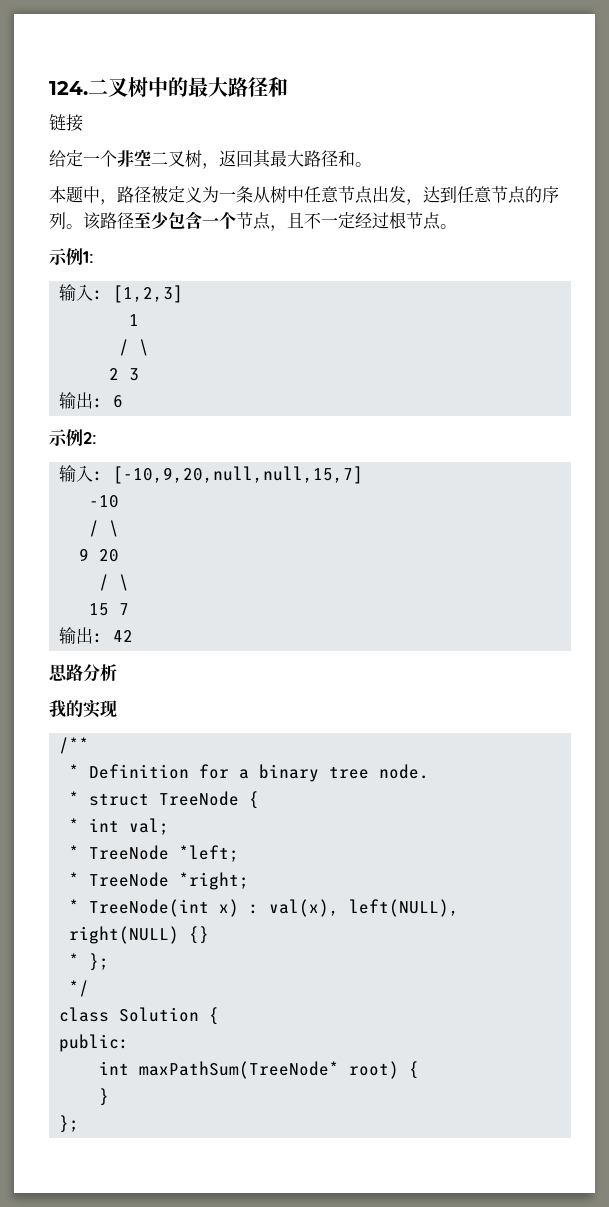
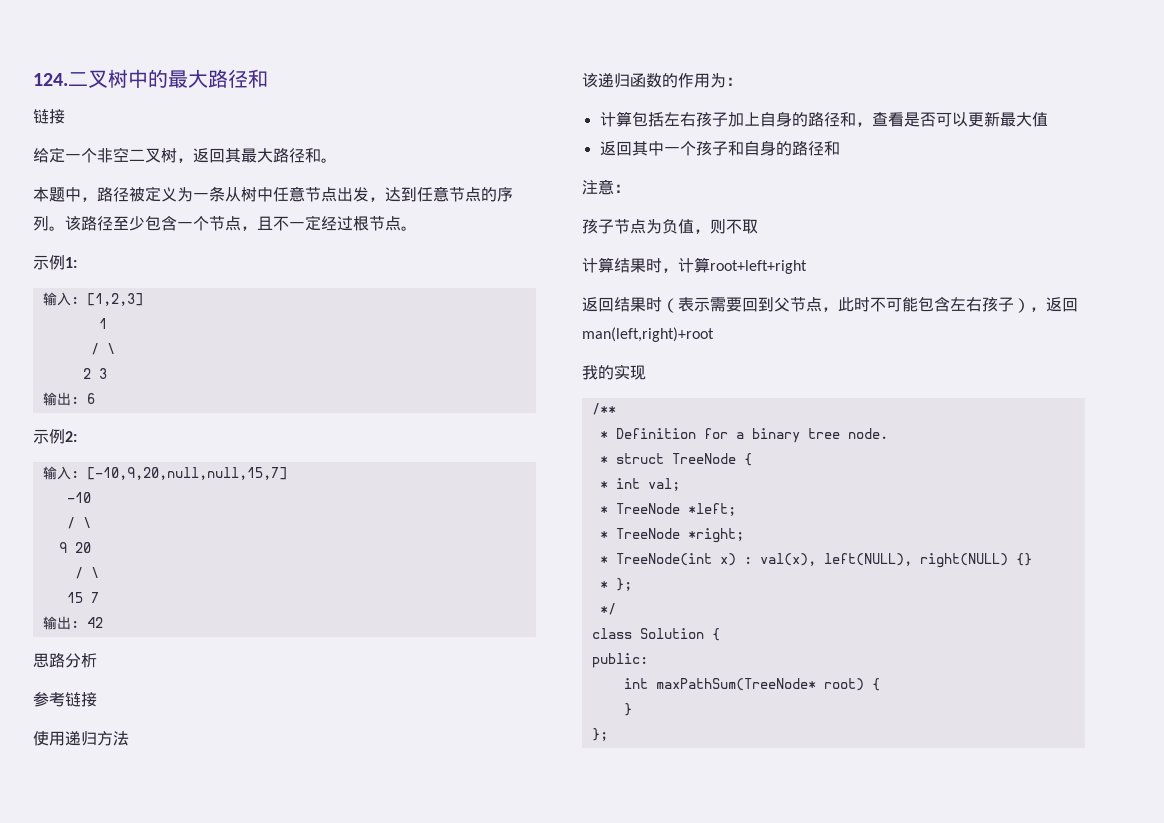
(117, 672) none -> [33,692,97,707] [33,731,129,746] [582,73,742,88] [599,111,1048,127] [599,140,840,156] [582,179,630,195] [582,219,758,234] [582,257,807,274] [582,296,1078,313] [582,327,714,342] // 参考链接 // 使用递归方法 // 该递归函数的作用为： // 计算包括左右孩子加上自身的路径和，查看是否可以更新最大值 // 返回其中一个孩子和自身的路径和 // 注意： // 孩子节点为负值，则不取 // 计算结果时，计算root+left+right // 返回结果时（表示需要回到父节点，此时不可能包含左右孩子），返回man(left,right)+root

